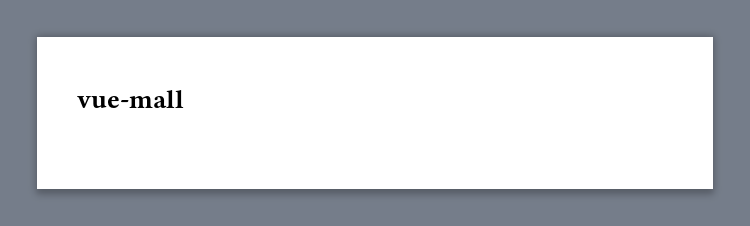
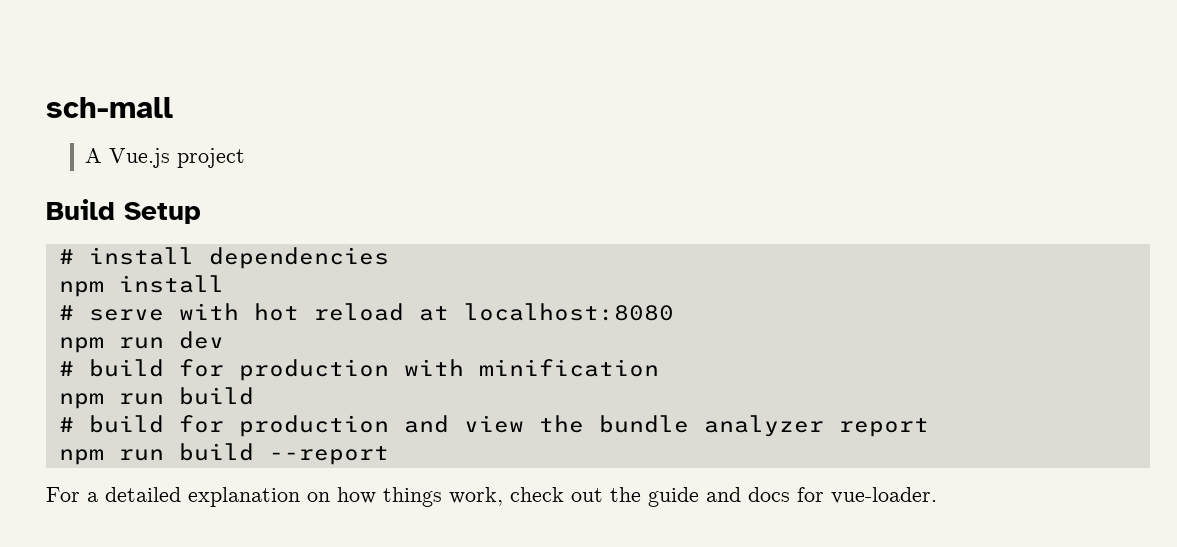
[77,90,184,108] vue-mall -> [46,97,173,118] [85,148,246,168] [46,199,201,224] [58,247,389,269] [58,275,224,297] [58,303,674,321] [58,331,224,353] [58,359,659,381] [58,387,254,409] [58,415,929,437] [58,443,389,465] [46,487,937,507] sch-mall // A Vue.js project // Build Setup // # install dependencies // npm install // # serve with hot reload at localhost:8080 // npm run dev // # build for production with minification // npm run build // # build for production and view the bundle analyzer report // npm run build --report // For a detailed explanation on how things work, check out the guide and docs for vue-loader.

